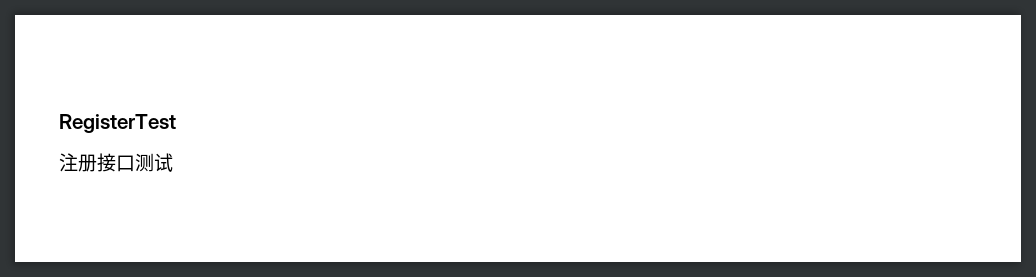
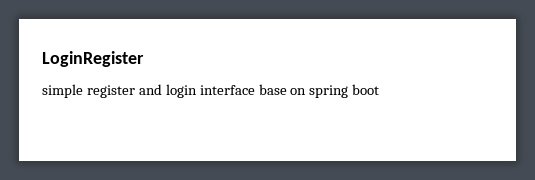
[59,114,176,133] [59,153,173,172] RegisterTest // 注册接口测试 -> [42,51,144,67] [42,84,380,98] LoginRegister // simple register and login interface base on spring boot

